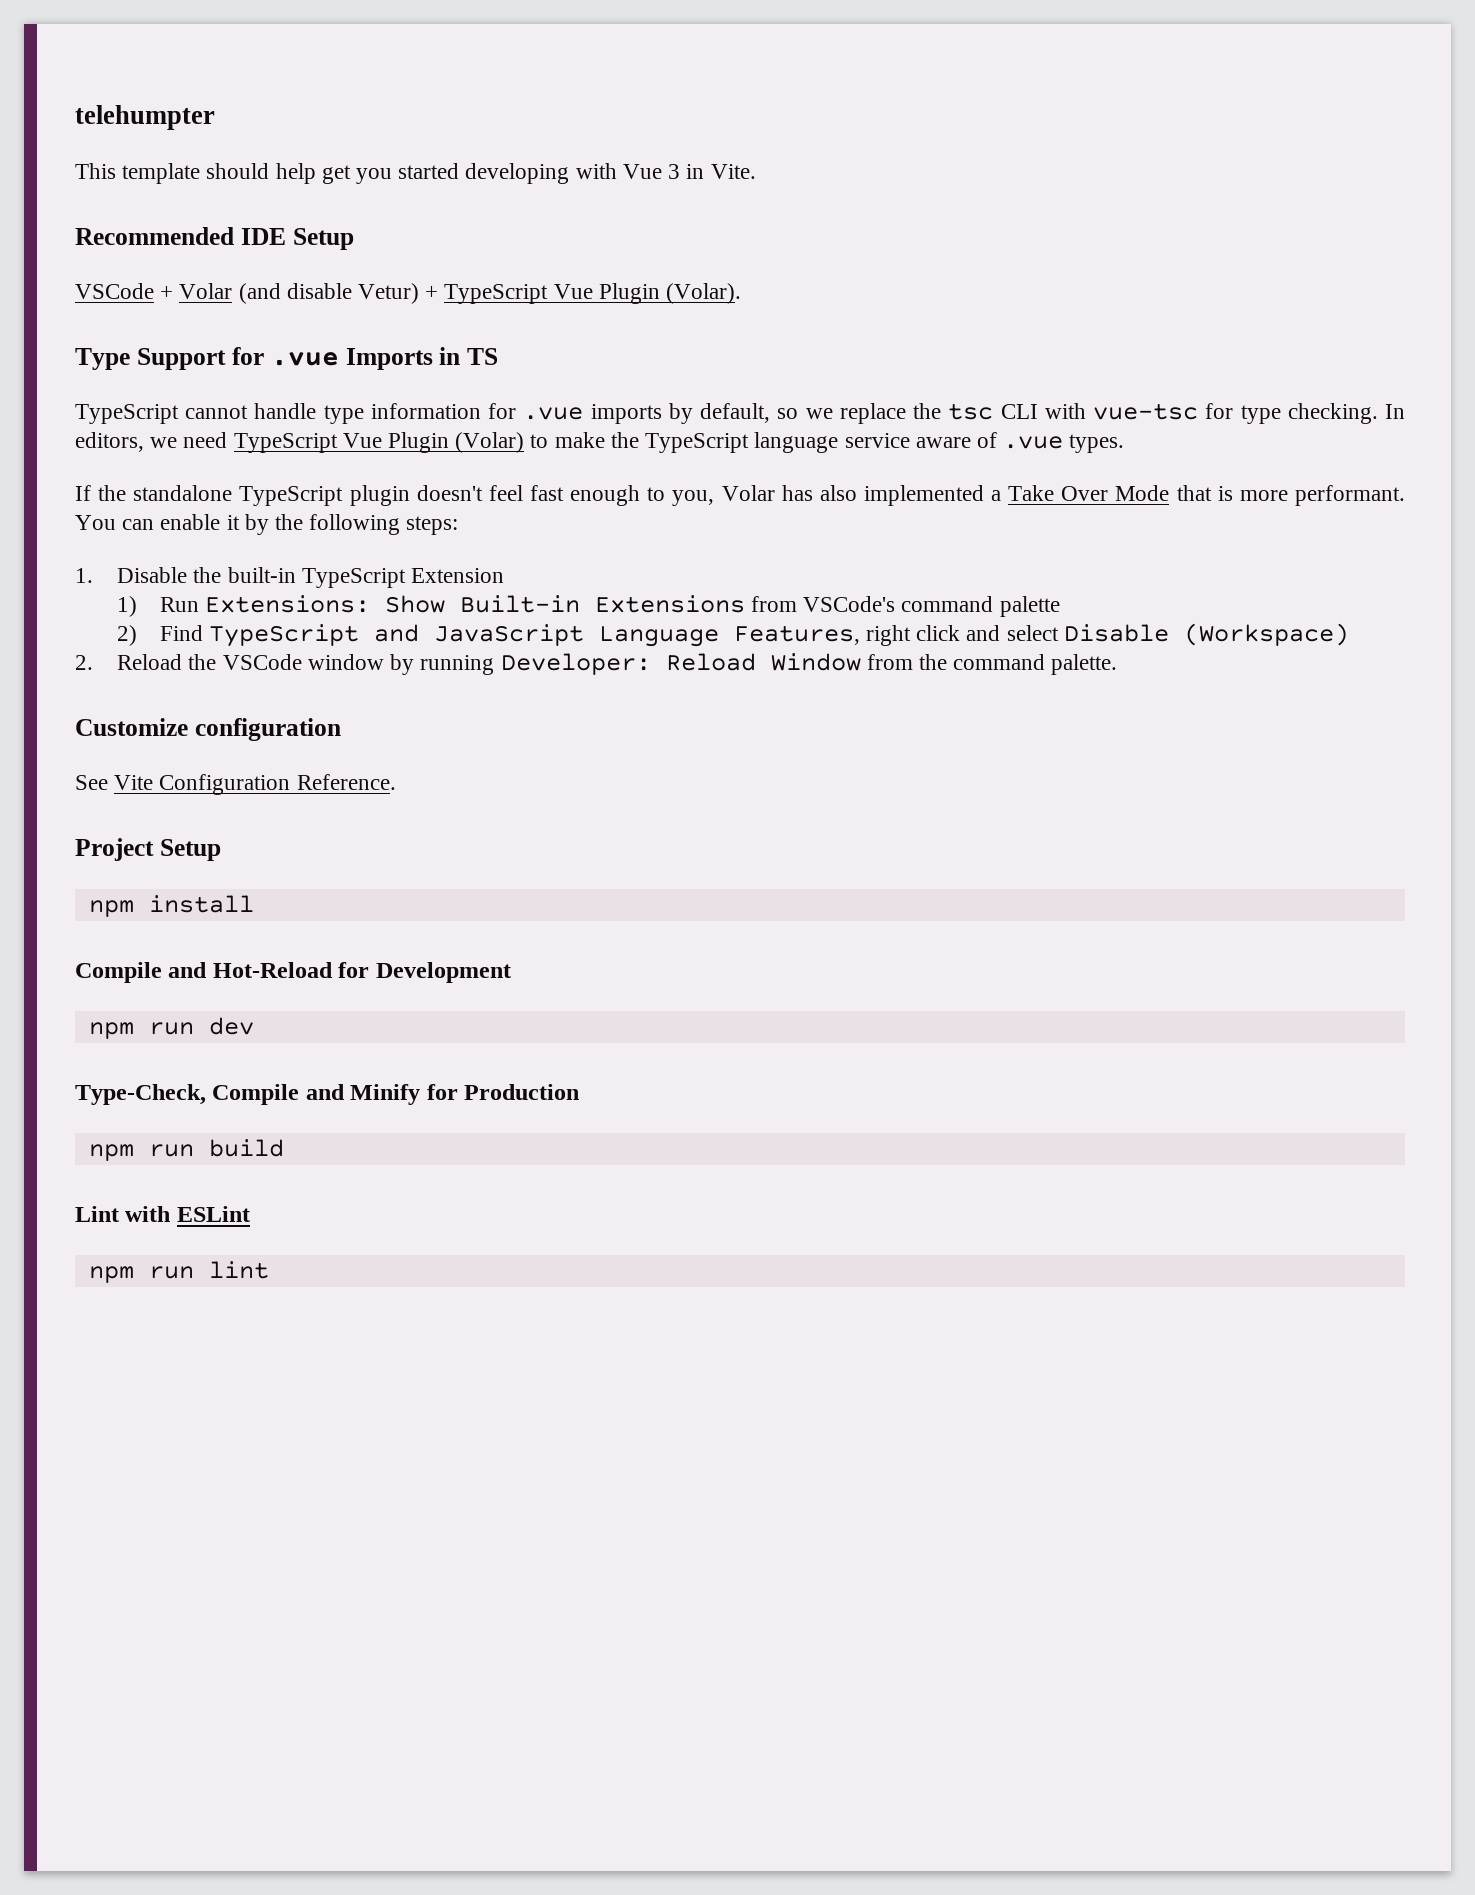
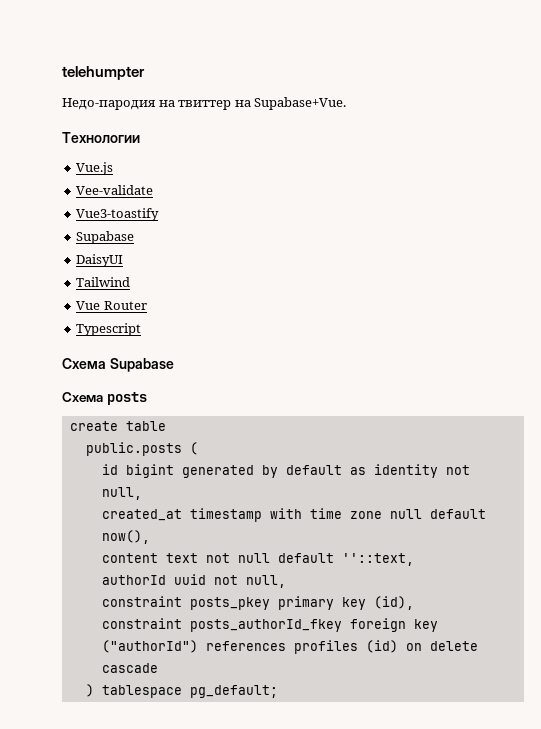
[75,163,756,184] [75,227,354,250] [75,283,742,304] [75,347,499,370] [75,403,1405,424] [75,432,1125,453] [75,485,1406,506] [75,514,459,535] [75,567,505,588] [117,595,1060,617] [117,623,1349,647] [75,653,1118,675] [75,718,341,741] [75,774,396,795] [75,838,221,861] [88,895,254,917] [75,962,511,983] [88,1017,254,1039] [75,1084,580,1105] [88,1139,284,1161] [75,1206,250,1222] [88,1261,269,1283] This template should help get you started developing with Vue 3 in Vite. // Recommended IDE Setup // VSCode + Volar (and disable Vetur) + TypeScript Vue Plugin (Volar). // Type Support for .vue Imports in TS // TypeScript cannot handle type information for .vue imports by default, so we replace the tsc CLI with vue-tsc for type checking. In editors, we need TypeScript Vue Plugin (Volar) to make the TypeScript language service aware of .vue types. // If the standalone TypeScript plugin doesn't feel fast enough to you, Volar has also implemented a Take Over Mode that is more performant. You can enable it by the following steps: // 1. Disable the built-in TypeScript Extension // 1) Run Extensions: Show Built-in Extensions from VSCode's command palette // 2) Find TypeScript and JavaScript Language Features, right click and select Disable (Workspace) // 2. Reload the VSCode window by running Developer: Reload Window from the command palette. // Customize configuration // See Vite Configuration Reference. // Project Setup // npm install // Compile and Hot-Reload for Development // npm run dev // Type-Check, Compile and Minify for Production // npm run build // Lint with ESLint // npm run lint -> [62,97,347,110] [62,132,140,143] [76,162,114,175] [76,185,154,195] [76,208,160,221] [76,231,135,244] [76,254,124,267] [76,277,131,287] [76,301,147,310] [76,323,142,336] [62,358,174,372] [62,392,147,405] [69,421,166,431] [85,442,198,456] [101,464,470,478] [101,487,142,500] [101,508,486,522] [101,530,150,544] [101,553,414,566] [101,574,286,588] [101,596,414,610] [101,618,438,632] [101,640,478,654] [101,663,158,673] [85,684,278,698] Недо-пародия на твиттер на Supabase+Vue. // Технологии // Vue.js // Vee-validate // Vue3-toastify // Supabase // DaisyUI // Tailwind // Vue Router // Typescript // Схема Supabase // Схема posts // create table // public.posts ( // id bigint generated by default as identity not null, // created_at timestamp with time zone null default now(), // content text not null default ''::text, // authorId uuid not null, // constraint posts_pkey primary key (id), // constraint posts_authorId_fkey foreign key ("authorId") references profiles (id) on delete cascade // ) tablespace pg_default;

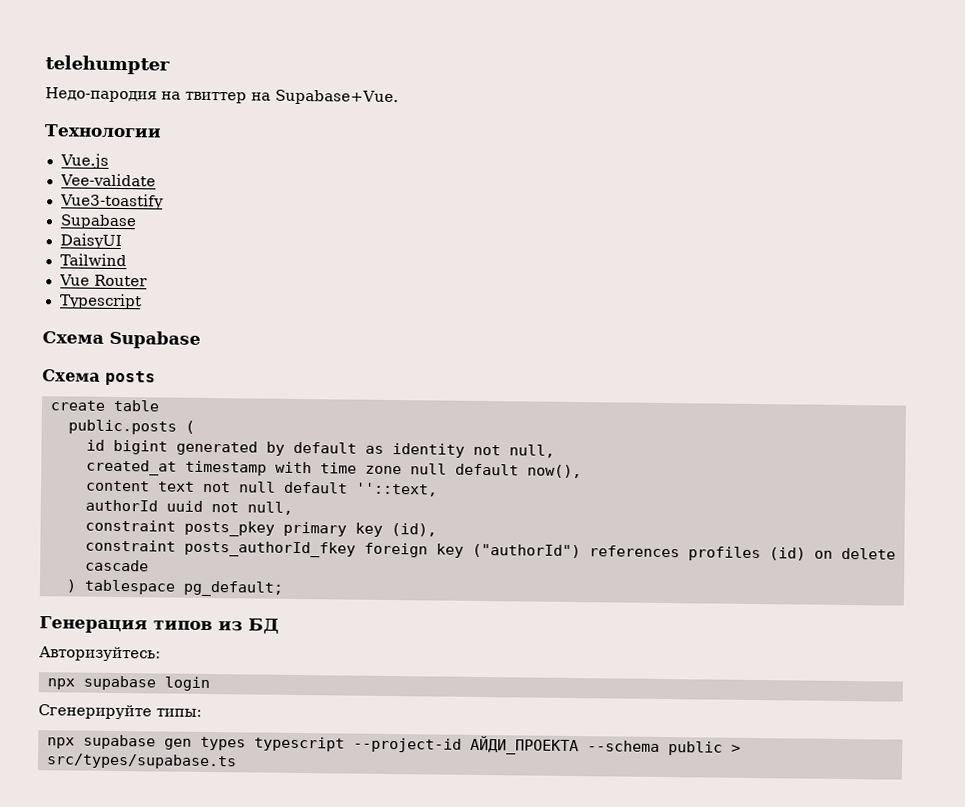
(278, 691) none -> [39,616,279,634] [39,646,161,662] [47,675,210,692] [38,704,202,720] [47,734,741,756] [46,753,237,770] // Генерация типов из БД // Авторизуйтесь: // npx supabase login // Сгенерируйте типы: // npx supabase gen types typescript --project-id АЙДИ_ПРОЕКТА --schema public > src/types/supabase.ts

